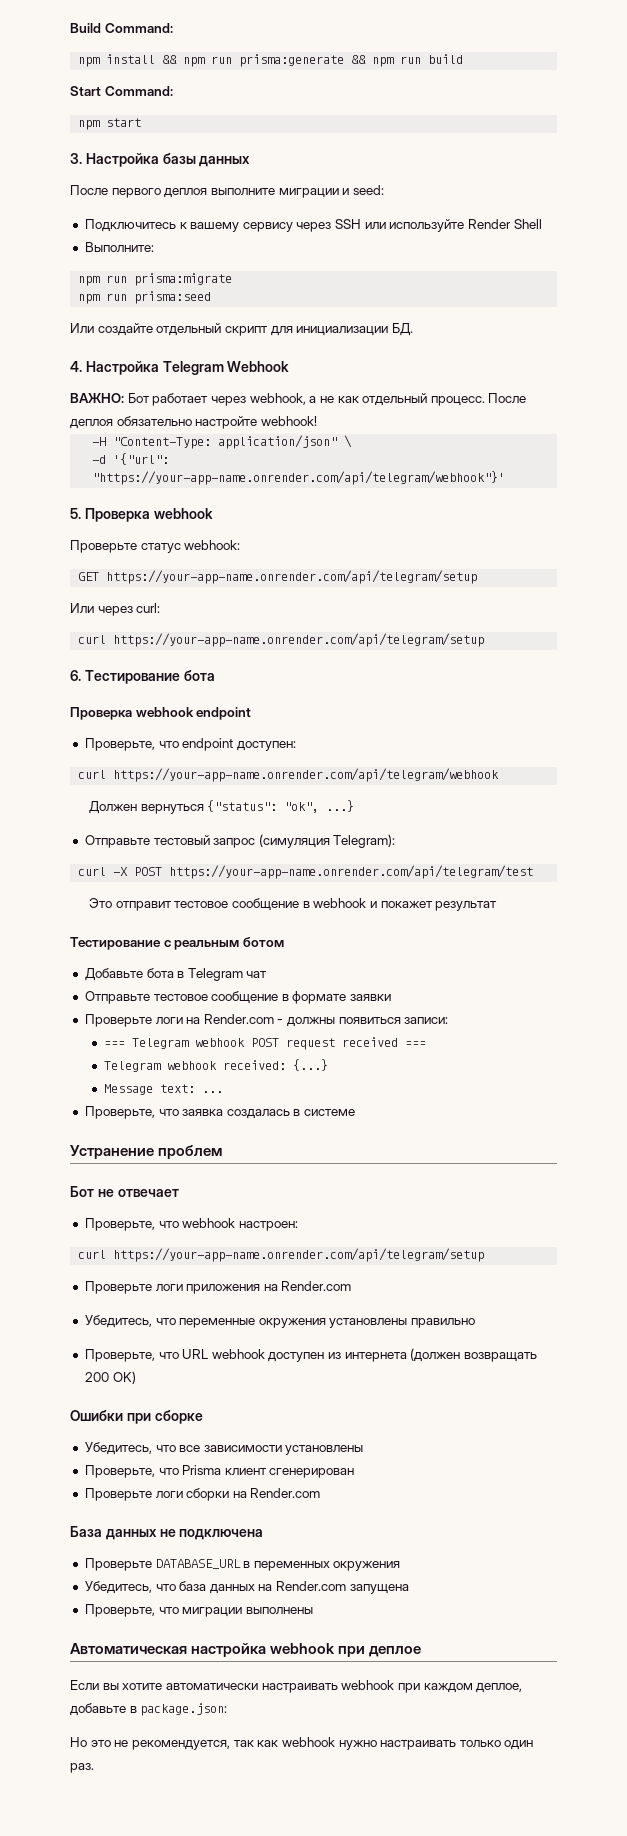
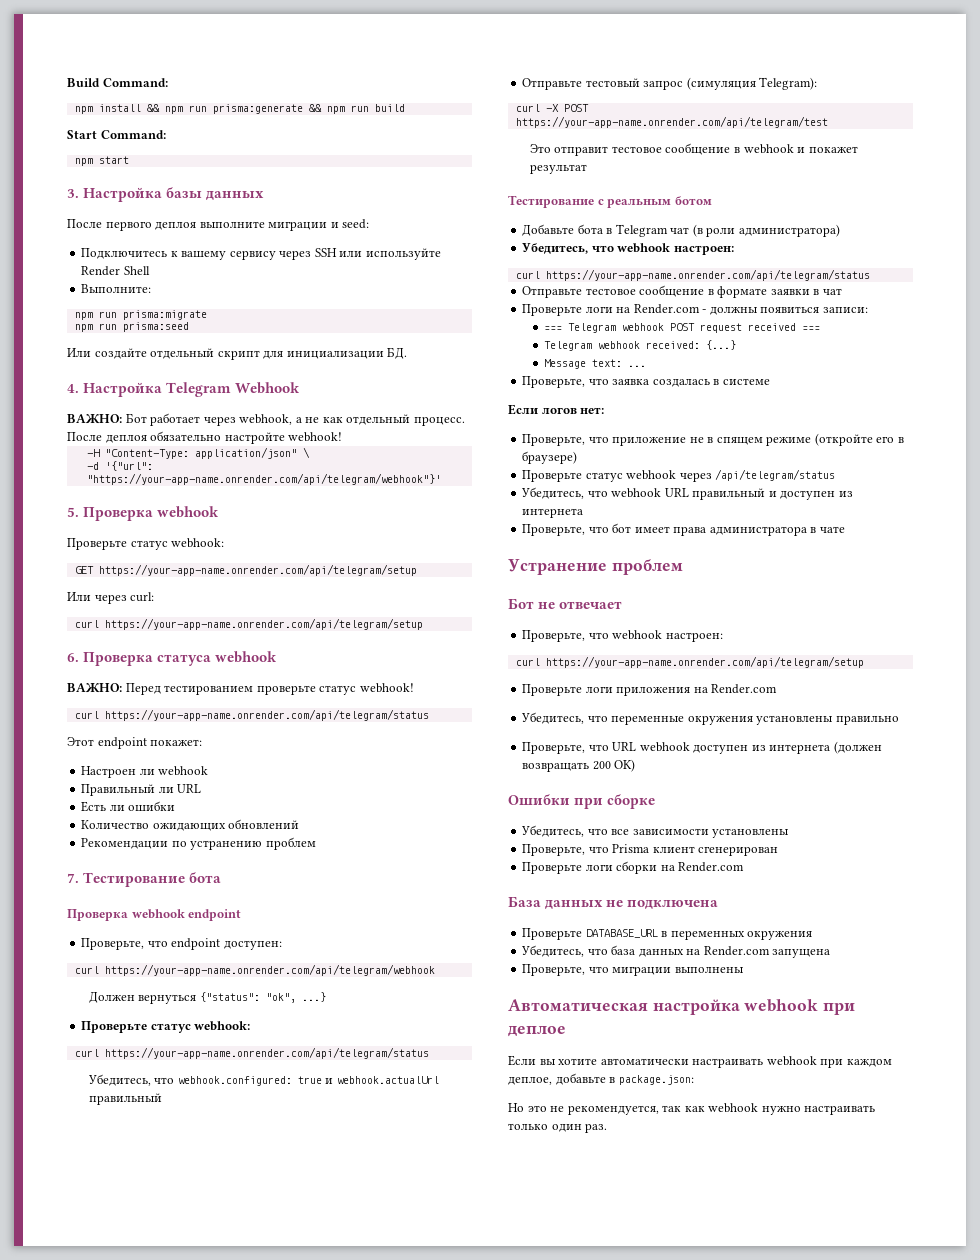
(81, 675) none -> [83,651,278,666] [67,683,414,695] [74,709,429,721] [67,737,203,749] [81,766,209,778] [81,784,202,796] [81,801,176,812] [81,819,300,831] [81,837,316,850] [67,873,79,883] Проверка статуса webhook // ВАЖНО: Перед тестированием проверьте статус webhook! // curl https://your-app-name.onrender.com/api/telegram/status // Этот endpoint покажет: // Настроен ли webhook // Правильный ли URL // Есть ли ошибки // Количество ожидающих обновлений // Рекомендации по устранению проблем // 7.
(355, 806) none -> [81,1021,251,1033] [74,1047,429,1059] [87,1074,439,1086] [88,1093,162,1105] // Проверьте статус webhook: // curl https://your-app-name.onrender.com/api/telegram/status // Убедитесь, что webhook.configured: true и webhook.actualUrl правильный
(268, 974) none -> [692,224,840,237] [522,243,734,255] [515,269,870,281] (в роли администратора) // Убедитесь, что webhook настроен: // curl https://your-app-name.onrender.com/api/telegram/status
(392, 997) none -> [813,288,842,295] в чат
(356, 1112) none -> [508,404,605,415] [522,433,904,446] [522,451,578,464] [522,469,836,482] [521,487,853,500] [522,508,584,518] [522,523,845,536] // Если логов нет: // Проверьте, что приложение не в спящем режиме (откройте его в браузере) // Проверьте статус webhook через /api/telegram/status // Убедитесь, что webhook URL правильный и доступен из интернета // Проверьте, что бот имеет права администратора в чате

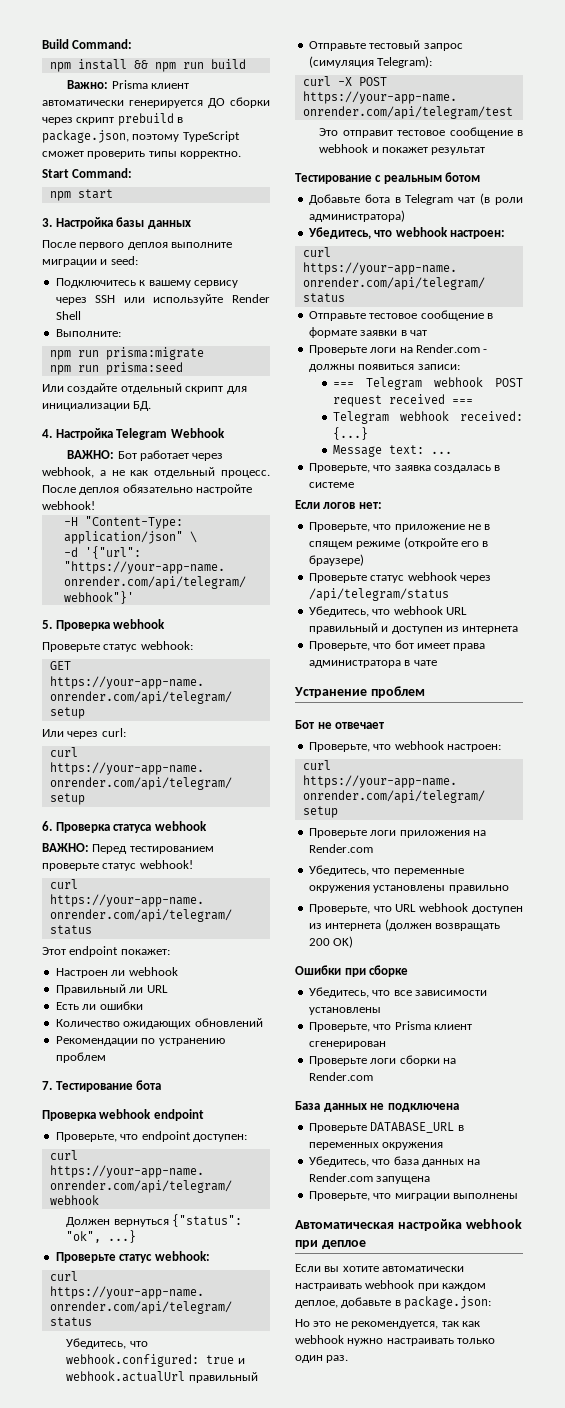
[212,104,405,114] prisma:generate && npm run build -> [210,59,246,69] [67,80,189,89] [42,97,270,108] [42,113,184,126] [42,130,240,143] [42,151,242,159] build // Важно: Prisma клиент автоматически генерируется ДО сборки через скрипт prebuild в package.json, поэтому TypeScript сможет проверить типы корректно.

